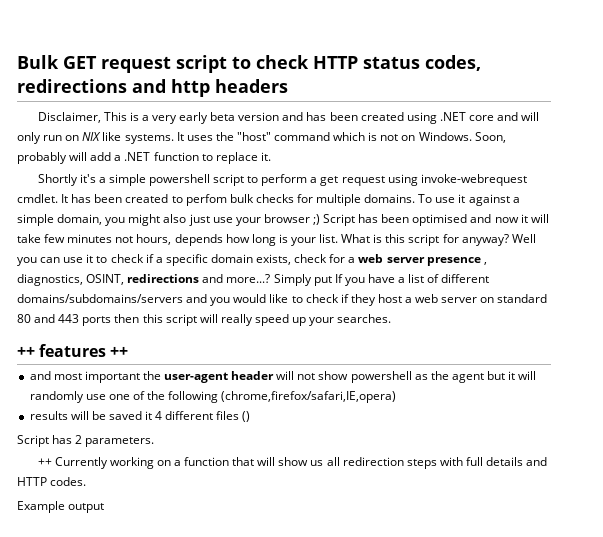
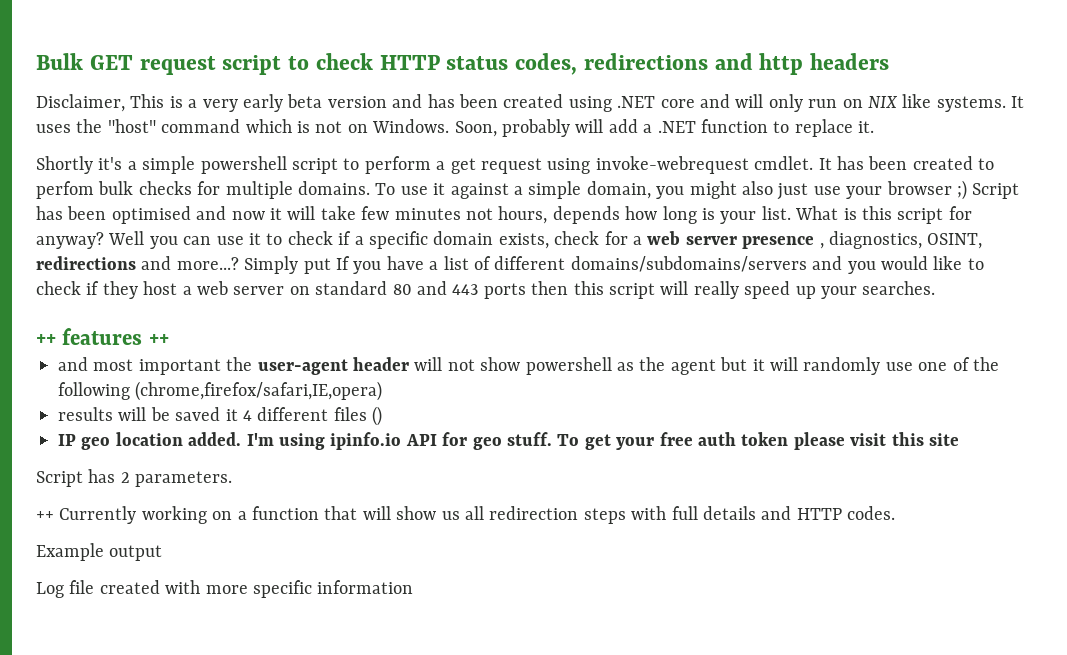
(251, 416) none -> [58,432,959,450] // IP geo location added. I'm using ipinfo.io API for geo stuff. To get your free auth token please visit this site
(105, 508) none -> [36,580,414,598] // Log file created with more specific information

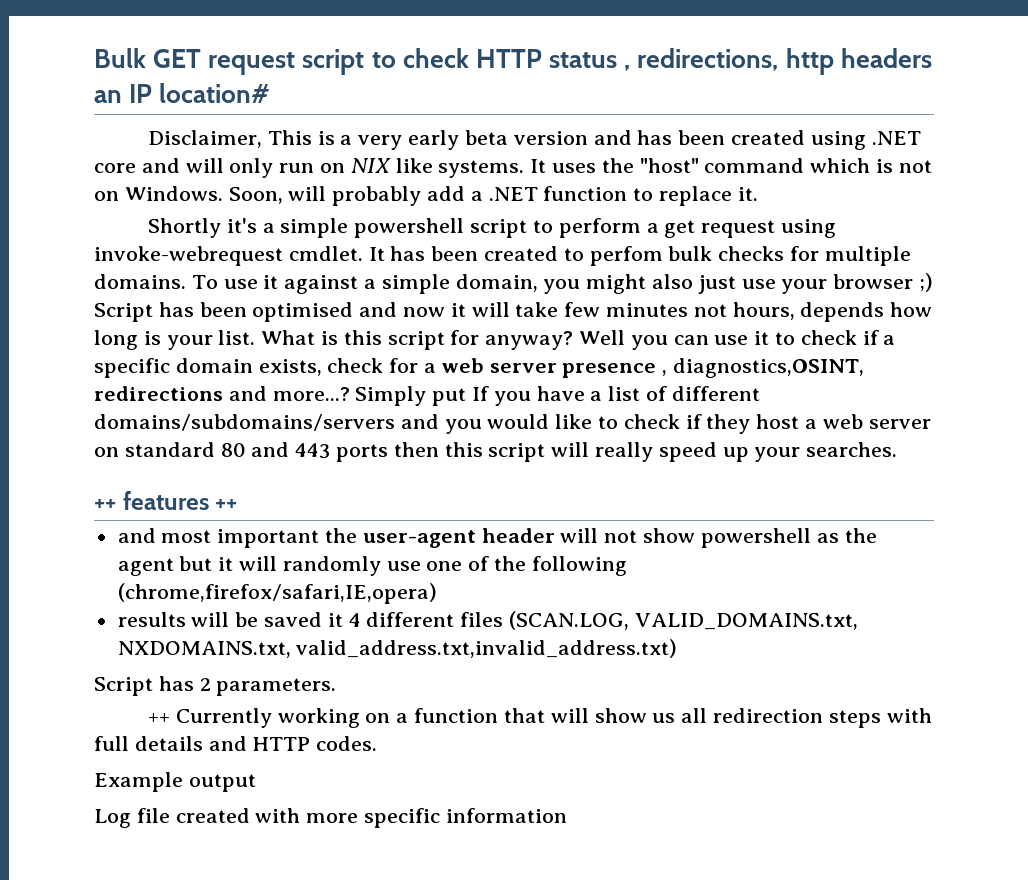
[515,53,753,75] codes, redirections and -> [624,48,779,71] , redirections,
(889, 61) none -> [94,83,271,103] an IP location#
[501,119,604,137] probably will -> [288,186,422,206] will probably
[828,231,983,249] diagnostics, OSINT, -> [673,358,865,378] diagnostics,OSINT,
[372,406,383,426] [58,432,959,450] () // IP geo location added. I'm using ipinfo.io API for geo stuff. To get your free auth token please visit this site -> [509,611,858,630] [117,639,678,658] (SCAN.LOG, VALID_DOMAINS.txt, NXDOMAINS.txt, valid_address.txt,invalid_address.txt)

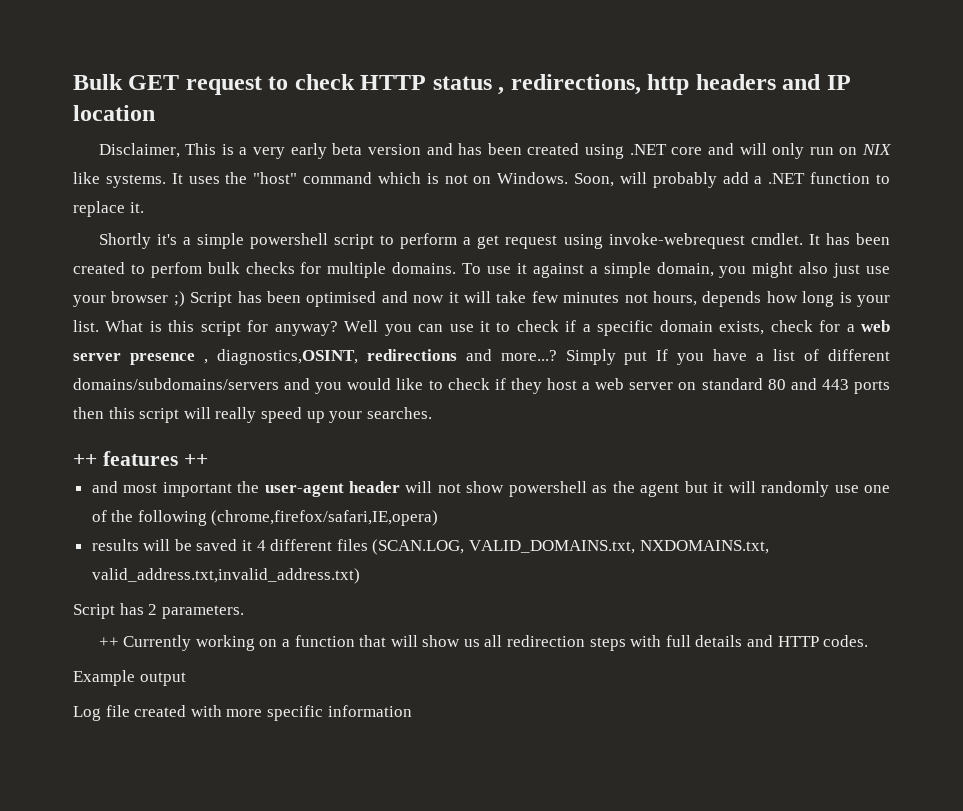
[302,49,365,75] script -> (262, 85) none
[94,83,271,103] an IP location# -> [782,74,851,90] [73,105,155,121] and IP location

